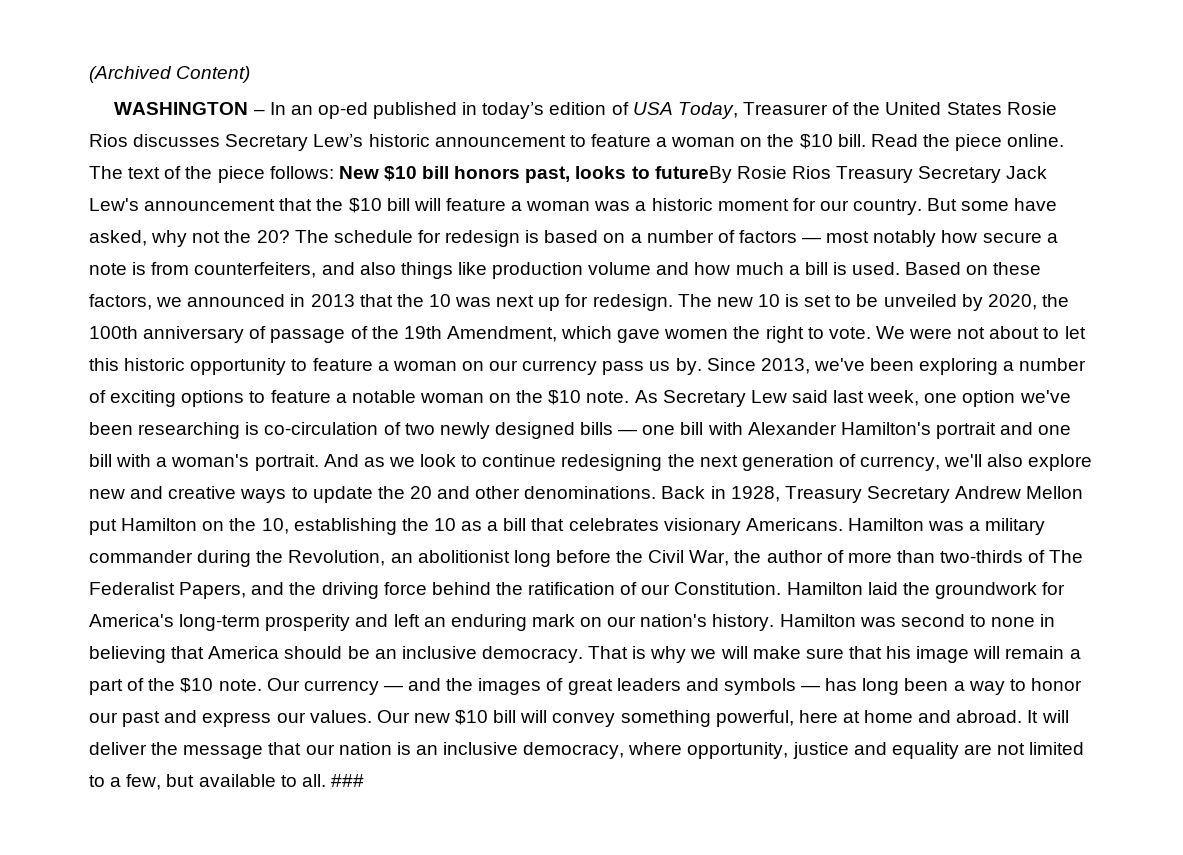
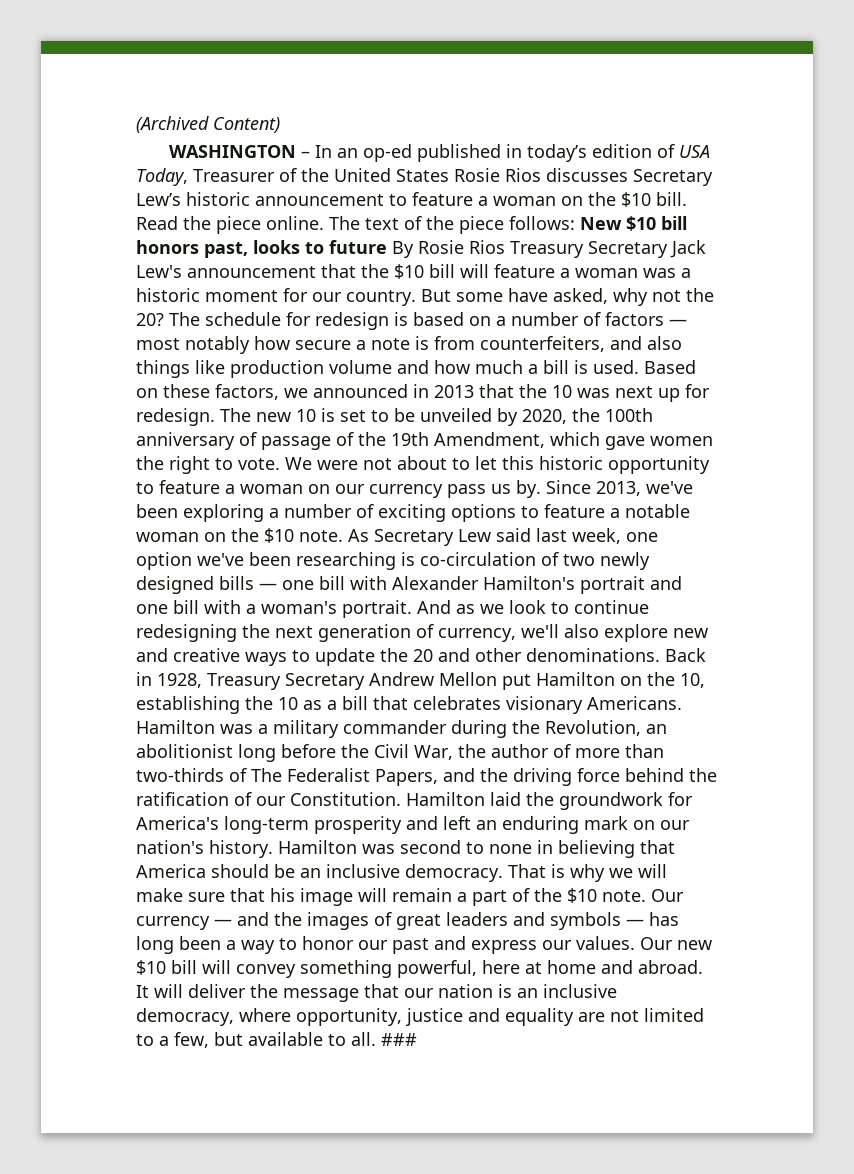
[654,166,732,183] futureBy -> [329,240,414,258] future By

